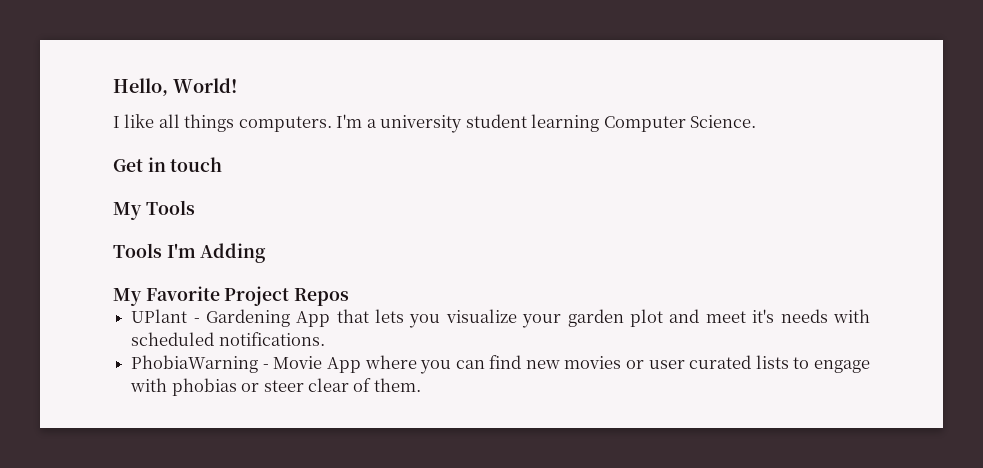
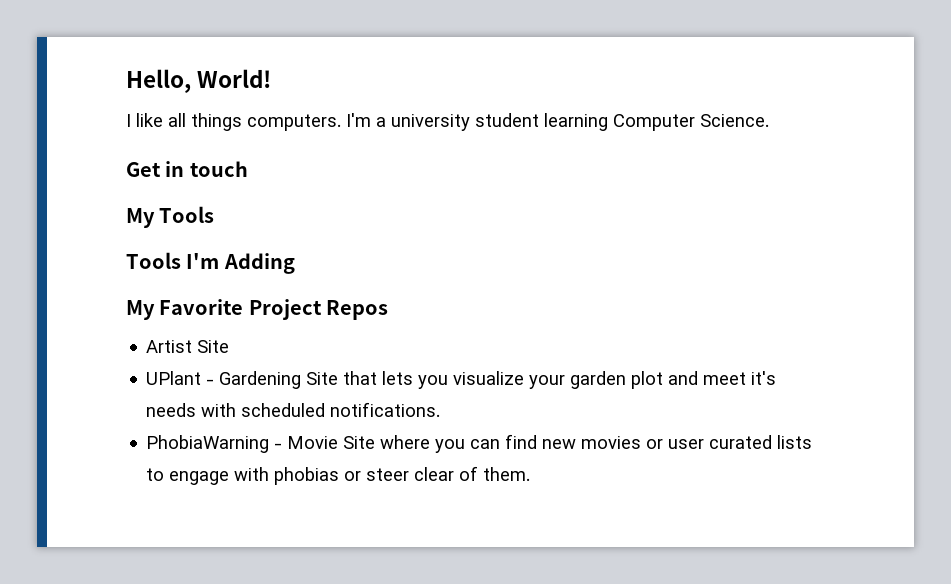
(350, 297) none -> [146,340,230,353] // Artist Site
[296,311,331,327] App -> [306,372,339,385] Site
[326,357,361,373] App -> [343,436,376,449] Site

